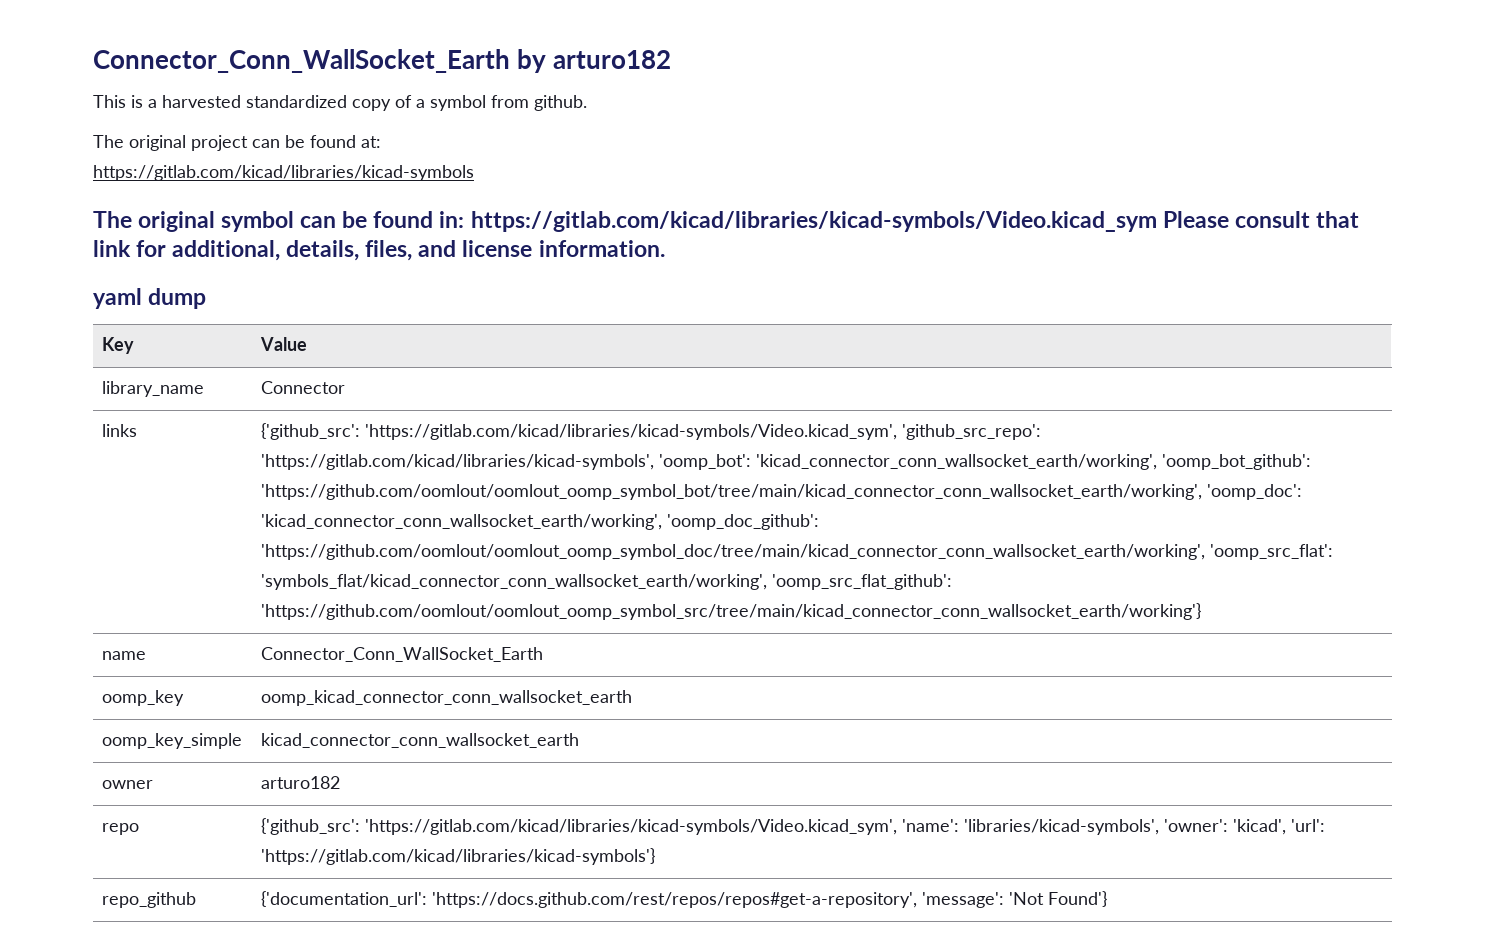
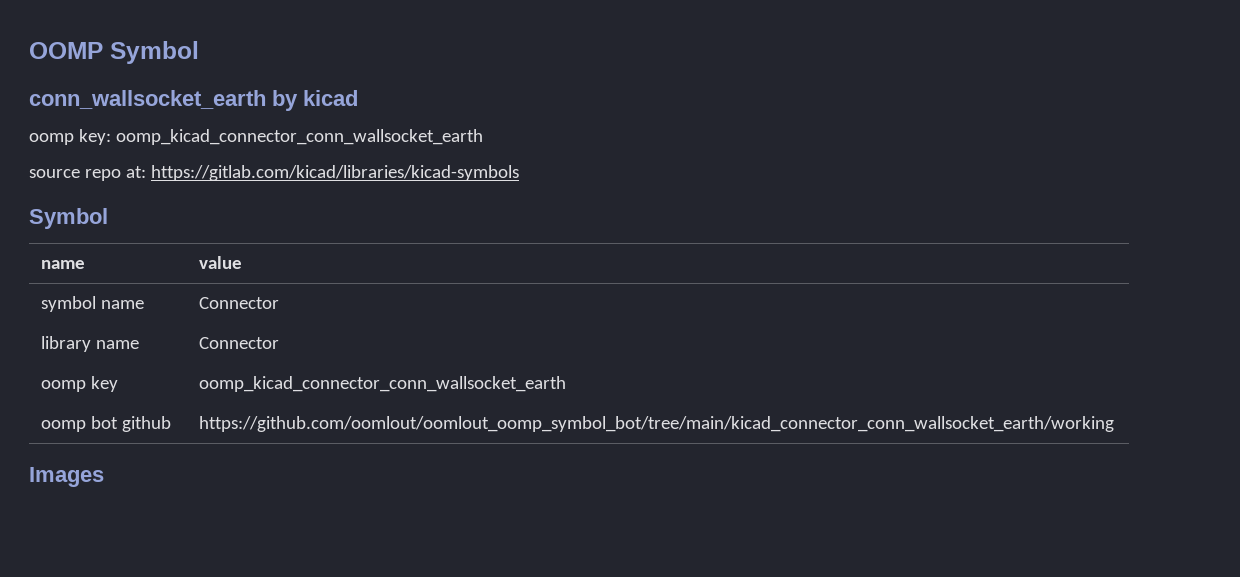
[93,49,671,73] [93,95,587,111] [93,135,356,151] Connector_Conn_WallSocket_Earth by arturo182 // This is a harvested standardized copy of a symbol from github. // The original project can be found -> [29,41,199,64] [29,90,358,111] [29,129,483,145] [29,169,121,181] OOMP Symbol // conn_wallsocket_earth by kicad // oomp key: oomp_kicad_connector_conn_wallsocket_earth // source repo
(381, 142) // -> (146, 172) none
[93,211,1359,232] [93,240,665,261] [93,288,207,309] [102,337,135,354] [260,337,308,351] [102,381,205,397] [261,381,346,394] [102,424,138,437] [261,423,1042,440] [261,454,1312,470] [261,484,1303,500] [261,514,820,530] [261,544,1334,560] [261,574,953,590] [261,603,1202,620] [102,651,147,660] [261,647,544,662] [102,690,185,706] [261,690,633,706] [102,733,243,749] [261,733,580,748] [102,780,154,789] [261,776,341,789] [102,823,140,835] [261,818,1326,835] [261,848,656,865] [102,892,197,908] [261,891,1108,908] The original symbol can be found in: https://gitlab.com/kicad/libraries/kicad-symbols/Video.kicad_sym Please consult that link for additional, details, files, and license information. // yaml dump // Key | Value // library_name | Connector // links | {'github_src': 'https://gitlab.com/kicad/libraries/kicad-symbols/Video.kicad_sym', 'github_src_repo': 'https://gitlab.com/kicad/libraries/kicad-symbols', 'oomp_bot': 'kicad_connector_conn_wallsocket_earth/working', 'oomp_bot_github': 'https://github.com/oomlout/oomlout_oomp_symbol_bot/tree/main/kicad_connector_conn_wallsocket_earth/working', 'oomp_doc': 'kicad_connector_conn_wallsocket_earth/working', 'oomp_doc_github': 'https://github.com/oomlout/oomlout_oomp_symbol_doc/tree/main/kicad_connector_conn_wallsocket_earth/working', 'oomp_src_flat': 'symbols_flat/kicad_connector_conn_wallsocket_earth/working', 'oomp_src_flat_github': 'https://github.com/oomlout/oomlout_oomp_symbol_src/tree/main/kicad_connector_conn_wallsocket_earth/working'} // name | Connector_Conn_WallSocket_Earth // oomp_key | oomp_kicad_connector_conn_wallsocket_earth // oomp_key_simple | kicad_connector_conn_wallsocket_earth // owner | arturo182 // repo | {'github_src': 'https://gitlab.com/kicad/libraries/kicad-symbols/Video.kicad_sym', 'name': 'libraries/kicad-symbols', 'owner': 'kicad', 'url': 'https://gitlab.com/kicad/libraries/kicad-symbols'} // repo_github | {'documentation_url': 'https://docs.github.com/rest/repos/repos#get-a-repository', 'message': 'Not Found'} -> [29,208,108,229] [41,260,86,269] [199,256,243,269] [41,296,145,312] [199,297,280,309] [41,336,140,352] [199,337,280,349] [41,376,119,392] [199,376,567,392] [41,416,172,432] [199,416,1115,432] [29,467,104,487] Symbol // name | value // symbol name | Connector // library name | Connector // oomp key | oomp_kicad_connector_conn_wallsocket_earth // oomp bot github | https://github.com/oomlout/oomlout_oomp_symbol_bot/tree/main/kicad_connector_conn_wallsocket_earth/working // Images

